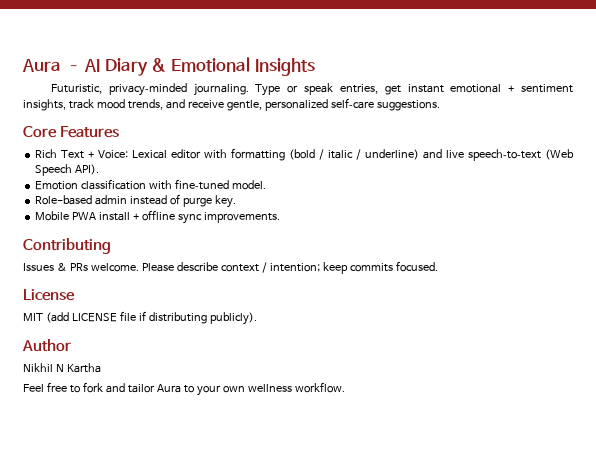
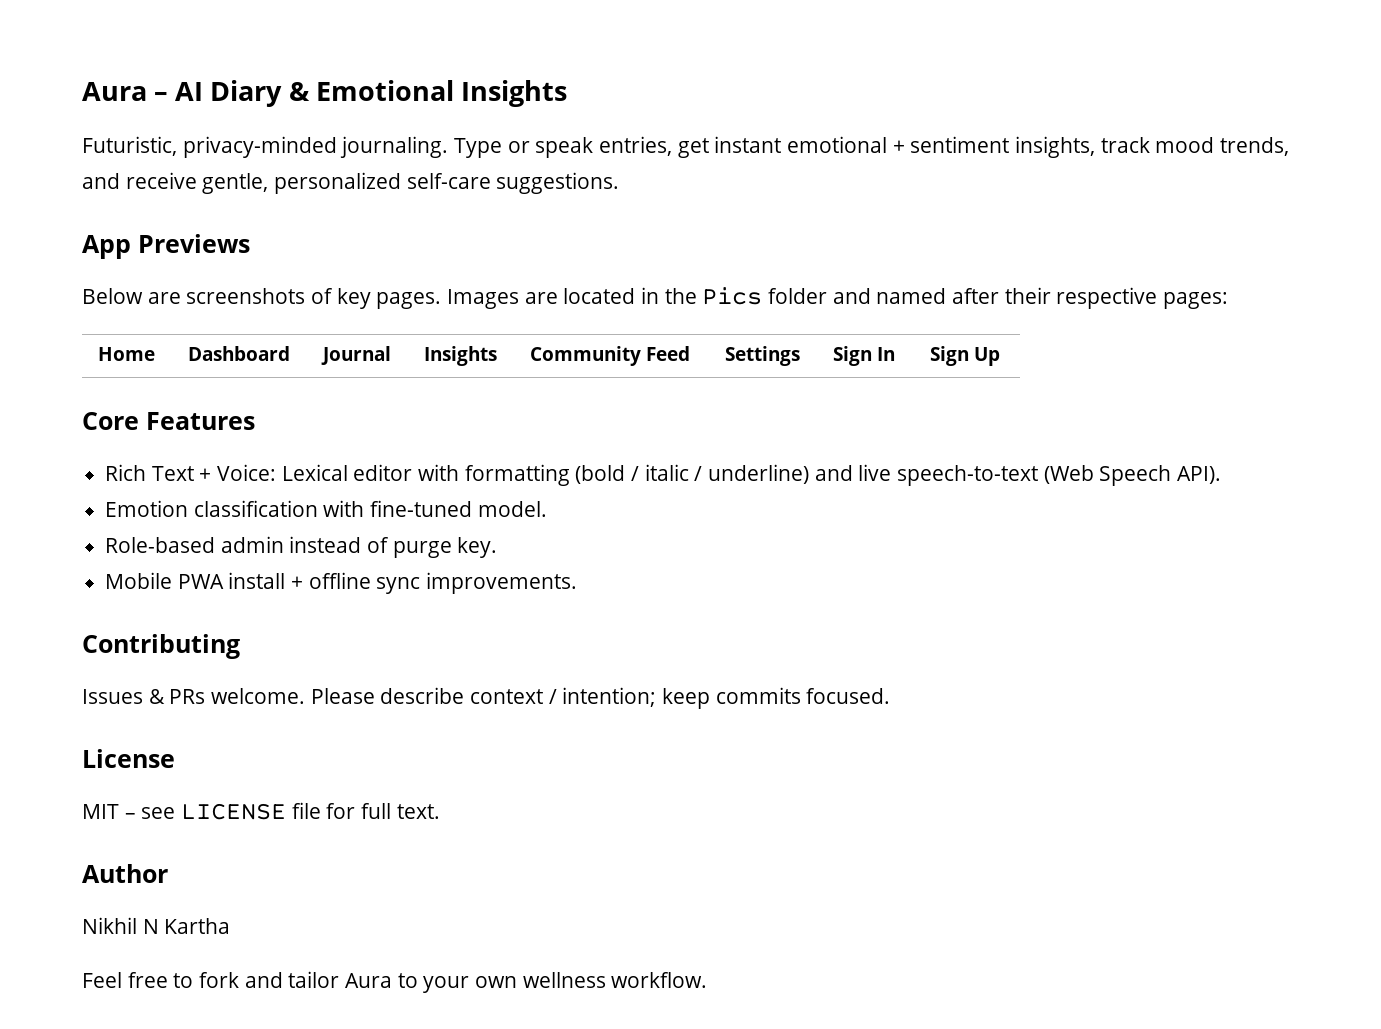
(440, 105) none -> [82,234,250,259] [82,287,1229,309] [98,347,156,361] [188,346,291,361] [321,346,392,365] [424,346,498,366] [530,346,691,366] [725,346,801,366] [833,346,896,366] [930,346,1001,366] // App Previews // Below are screenshots of key pages. Images are located in the Pics folder and named after their respective pages: // Home | Dashboard | Journal | Insights | Community Feed | Settings | Sign In | Sign Up
[45,311,257,325] (add LICENSE file if distributing publicly). -> [124,802,440,820] – see LICENSE file for full text.

